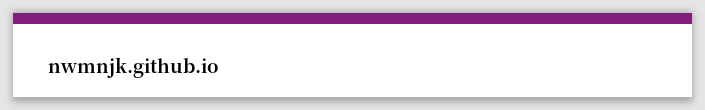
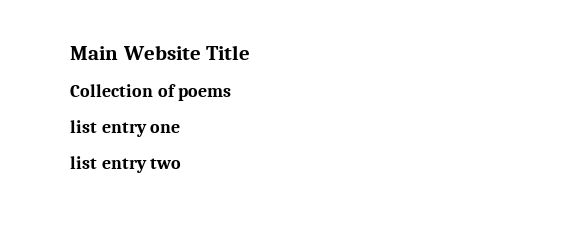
[48,57,219,78] nwmnjk.github.io -> [70,45,251,60] [70,84,232,101] [70,120,181,137] [70,156,182,173] Main Website Title // Collection of poems // list entry one // list entry two

